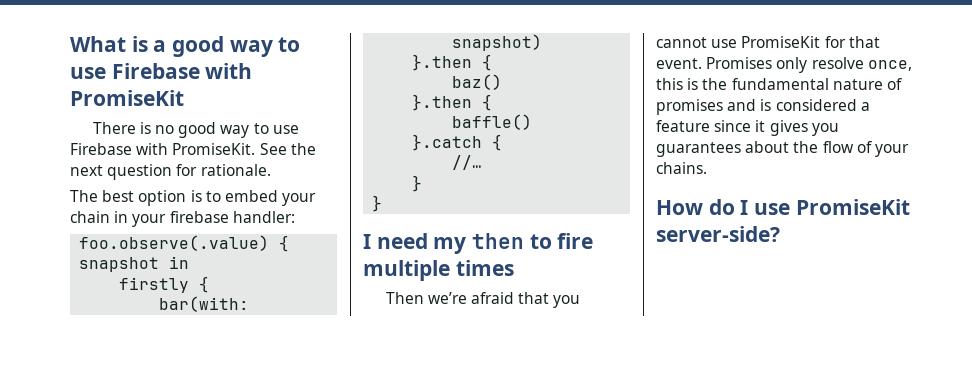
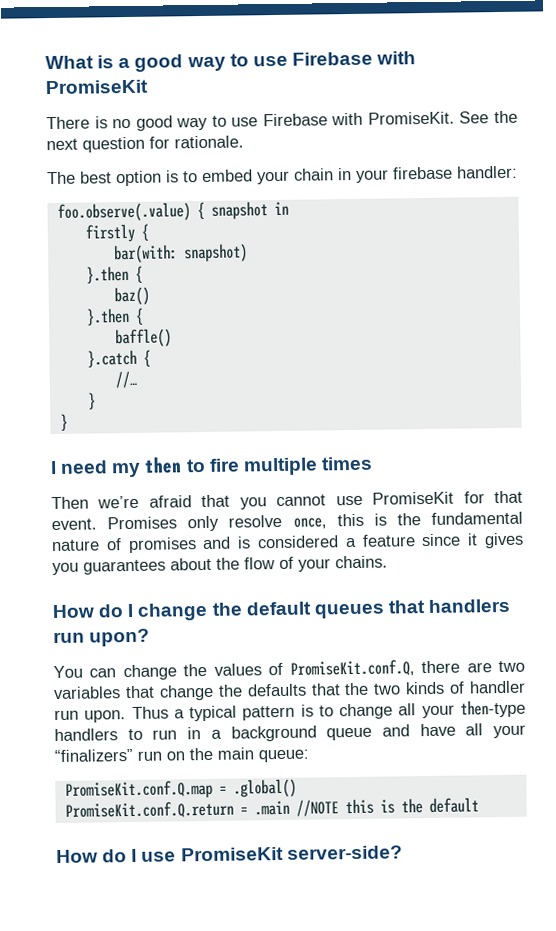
(707, 168) none -> [52,598,511,621] [53,628,151,647] [53,659,526,681] [53,680,526,701] [54,699,526,723] [54,723,526,742] [54,747,309,763] [64,778,297,800] [64,797,479,819] // How do I change the default queues that handlers run upon? // You can change the values of PromiseKit.conf.Q, there are two variables that change the defaults that the two kinds of handler run upon. Thus a typical pattern is to change all your then-type handlers to run in a background queue and have all your “finalizers” run on the main queue: // PromiseKit.conf.Q.map = .global() // PromiseKit.conf.Q.return = .main //NOTE this is the default

